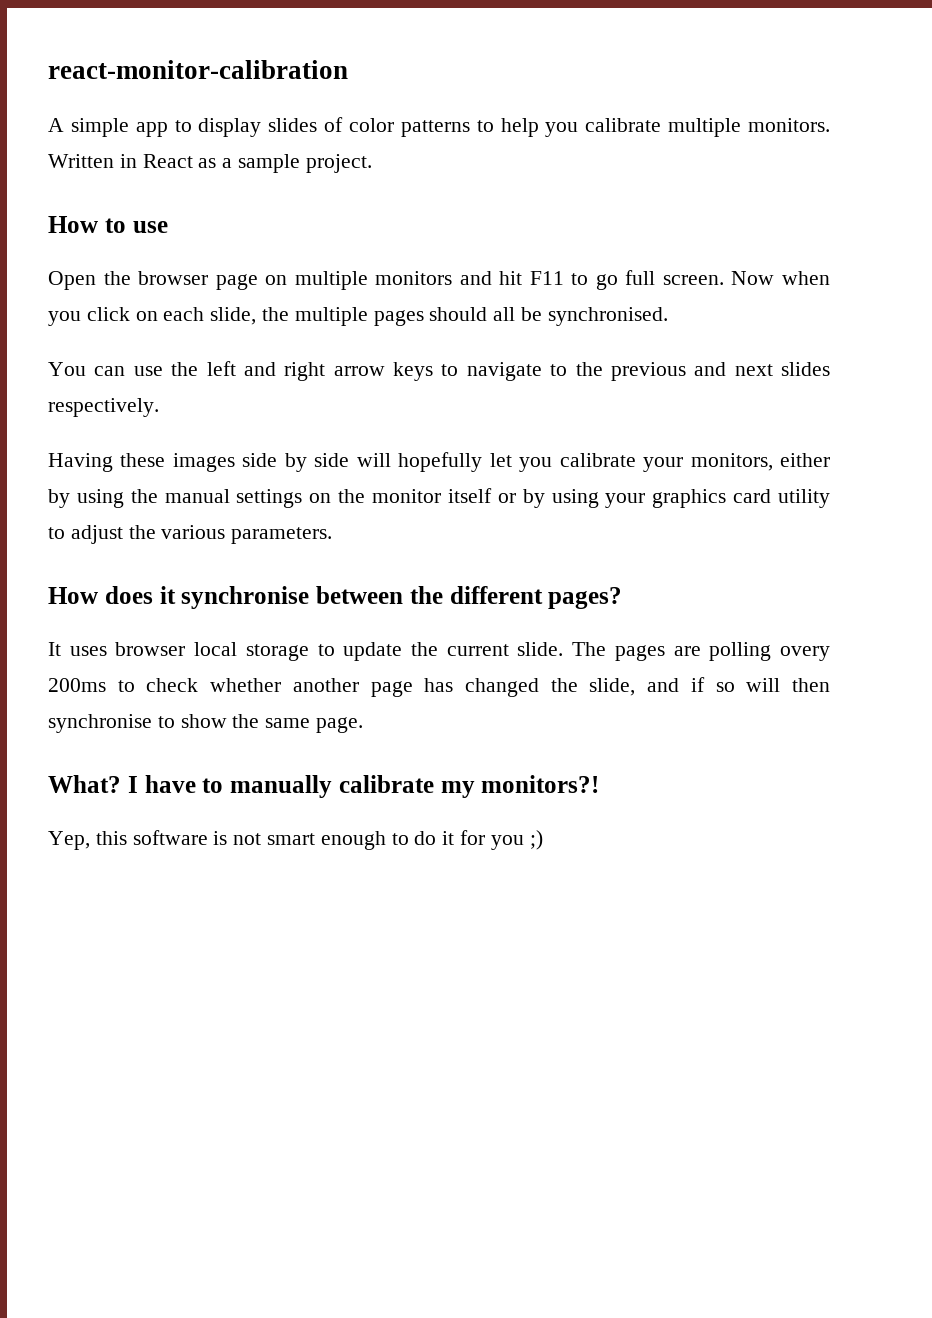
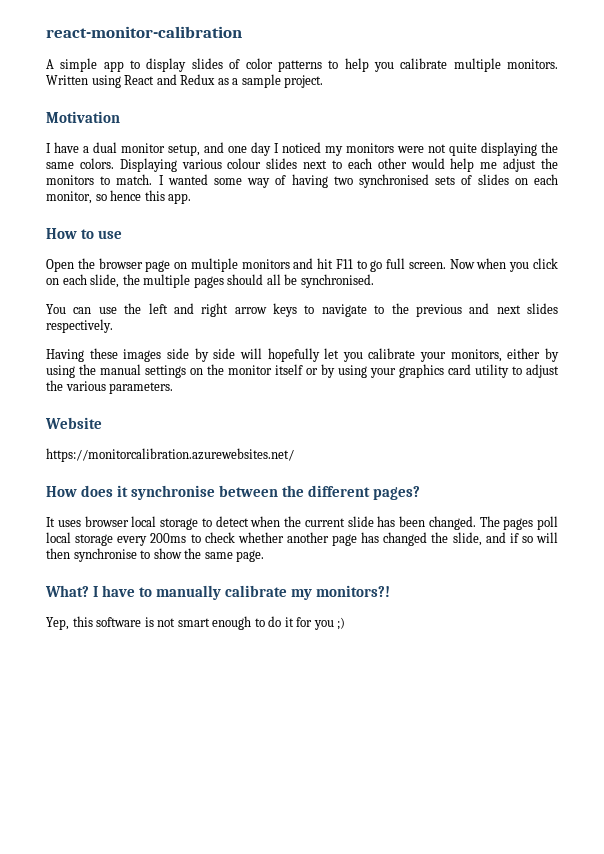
[119,154,193,168] in React -> [91,74,216,88] using React and Redux
(372, 163) none -> [46,111,120,123] [46,142,558,156] [46,158,558,172] [46,174,558,188] [46,190,192,204] // Motivation // I have a dual monitor setup, and one day I noticed my monitors were not quite displaying the same colors. Displaying various colour slides next to each other would help me adjust the monitors to match. I wanted some way of having two synchronised sets of slides on each monitor, so hence this app.
(333, 535) none -> [45,417,102,429] [46,448,294,462] // Website // https://monitorcalibration.azurewebsites.net/
[343,642,830,661] update the current slide. The pages are polling overy -> [215,516,558,530] [46,532,148,546] detect when the current slide has been changed. The pages poll local storage every

